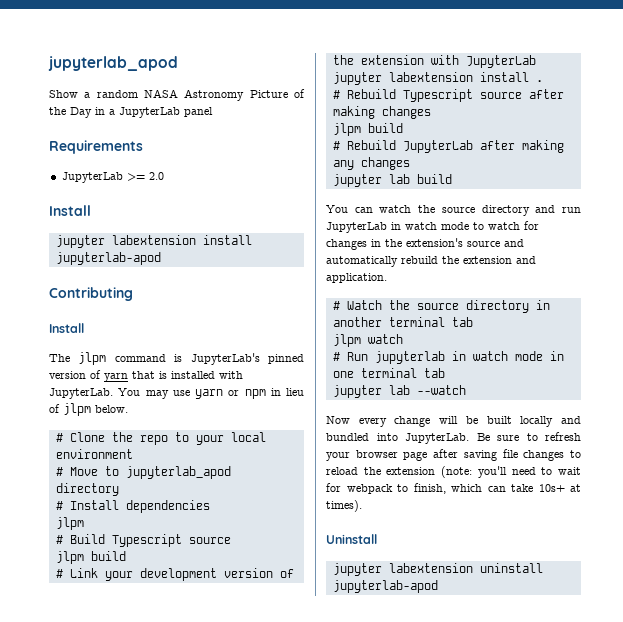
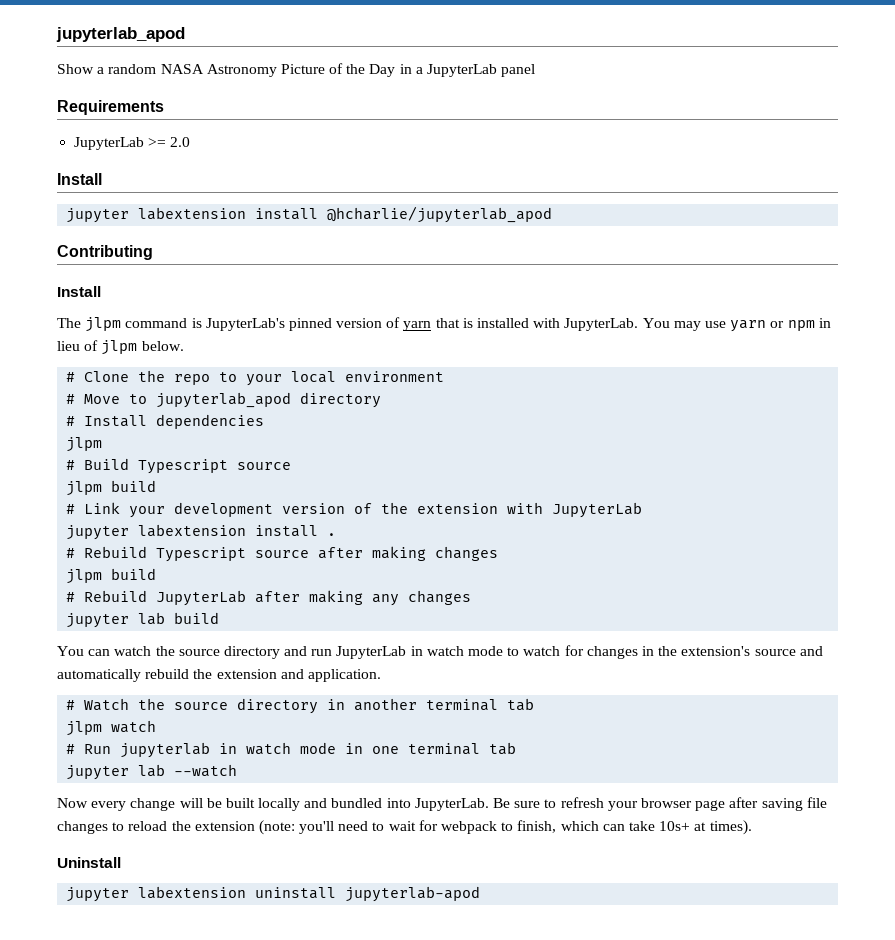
[55,252,161,265] jupyterlab-apod -> [327,206,553,223] @hcharlie/jupyterlab_apod

